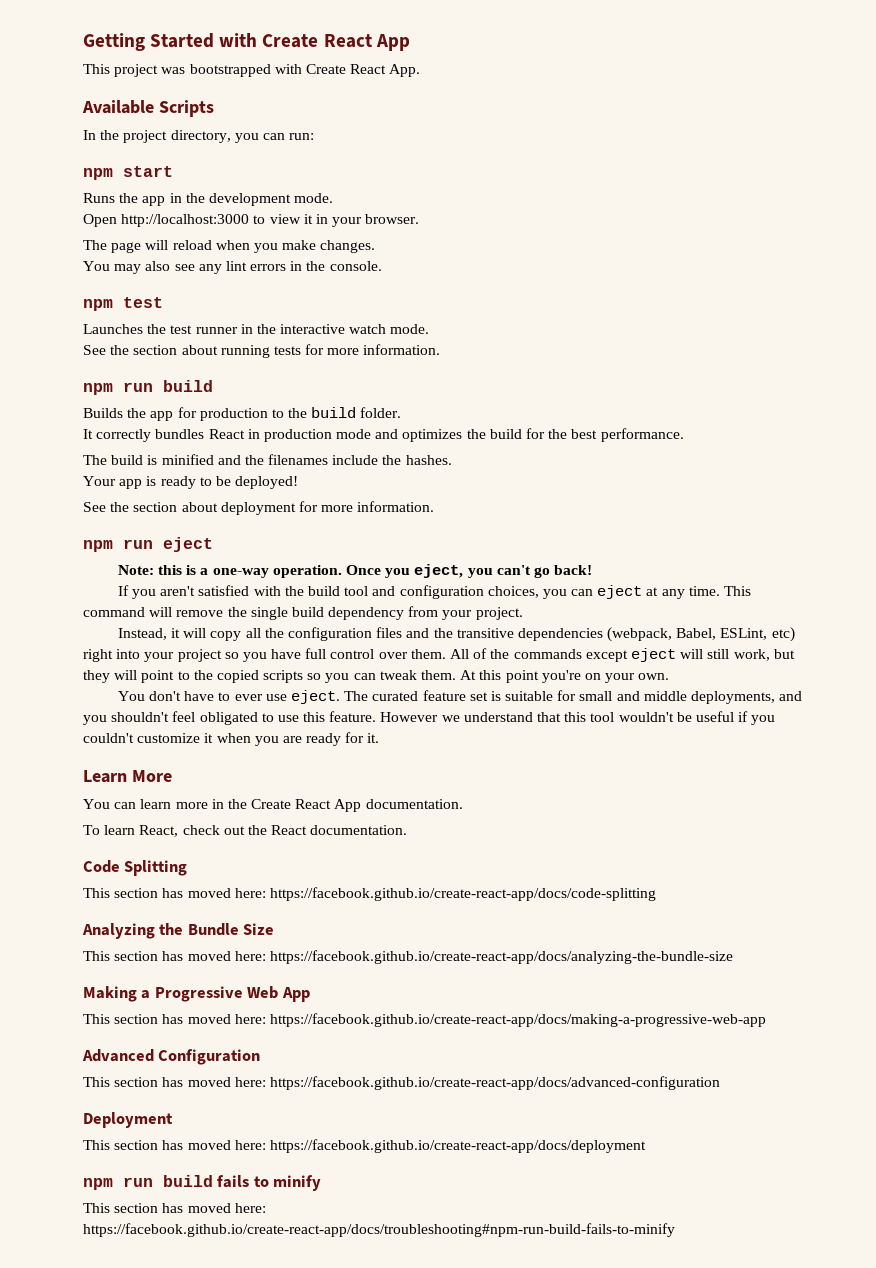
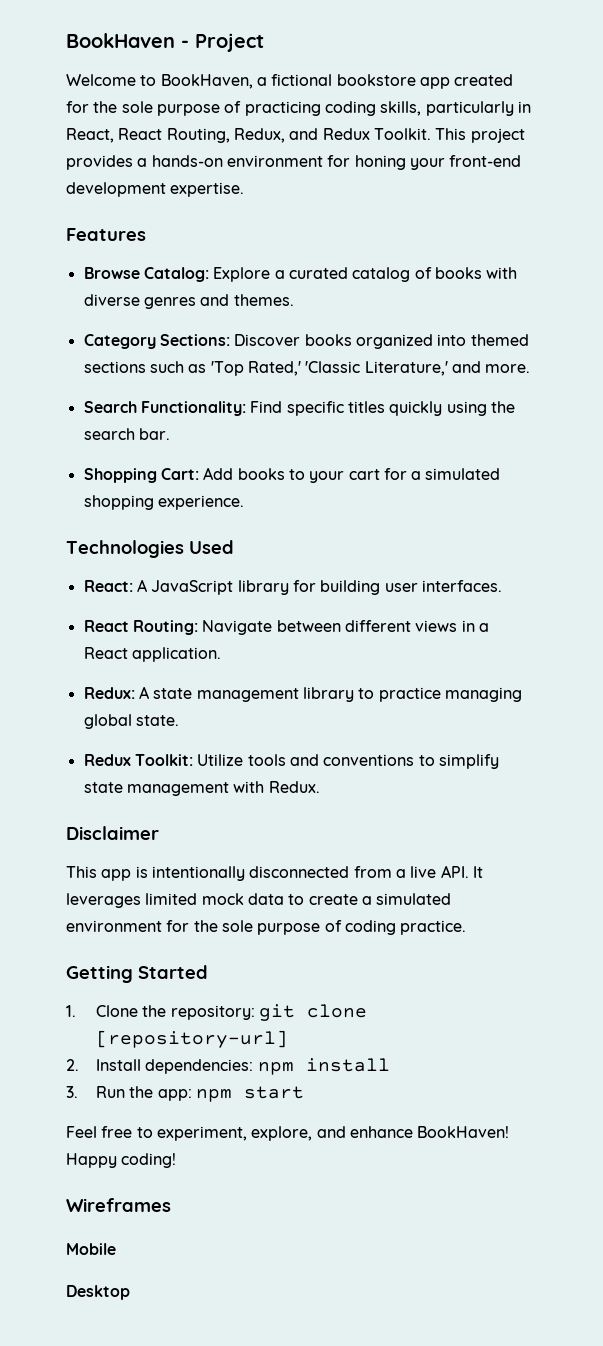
[83,33,410,51] [83,64,421,77] [82,100,214,117] [83,130,315,143] [83,166,173,180] [83,193,334,206] [83,214,420,227] [83,240,376,253] [83,261,382,274] [83,297,163,311] [83,324,430,334] [83,344,441,358] [83,380,213,395] [83,407,402,421] [83,428,684,442] [83,454,452,465] [83,476,299,489] [83,501,435,515] [83,537,213,552] [117,564,593,578] [117,585,751,599] [83,606,523,620] [117,627,795,642] [83,648,795,662] [83,670,670,683] [117,690,803,704] [83,711,776,725] [83,732,380,746] [83,770,172,783] [83,799,463,812] [83,825,408,837] [83,860,188,876] [83,887,656,901] [82,923,275,939] [83,950,733,964] [83,986,310,1002] [83,1013,766,1027] [82,1049,261,1065] [83,1076,720,1090] [83,1112,173,1128] [83,1139,646,1153] [83,1175,322,1191] [83,1203,266,1213] [83,1223,675,1237] Getting Started with Create React App // This project was bootstrapped with Create React App. // Available Scripts // In the project directory, you can run: // npm start // Runs the app in the development mode. // Open http://localhost:3000 to view it in your browser. // The page will reload when you make changes. // You may also see any lint errors in the console. // npm test // Launches the test runner in the interactive watch mode. // See the section about running tests for more information. // npm run build // Builds the app for production to the build folder. // It correctly bundles React in production mode and optimizes the build for the best performance. // The build is minified and the filenames include the hashes. // Your app is ready to be deployed! // See the section about deployment for more information. // npm run eject // Note: this is a one-way operation. Once you eject, you can't go back! // If you aren't satisfied with the build tool and configuration choices, you can eject at any time. This command will remove the single build dependency from your project. // Instead, it will copy all the configuration files and the transitive dependencies (webpack, Babel, ESLint, etc) right into your project so you have full control over them. All of the commands except eject will still work, but they will point to the copied scripts so you can tweak them. At this point you're on your own. // You don't have to ever use eject. The curated feature set is suitable for small and middle deployments, and you shouldn't feel obligated to use this feature. However we understand that this tool wouldn't be useful if you couldn't customize it when you are ready for it. // Learn More // You can learn more in the Create React App documentation. // To learn React, check out the React documentation. // Code Splitting // This section has moved here: https://facebook.github.io/create-react-app/docs/code-splitting // Analyzing the Bundle Size // This section has moved here: https://facebook.github.io/create-react-app/docs/analyzing-the-bundle-size // Making a Progressive Web App // This section has moved here: https://facebook.github.io/create-react-app/docs/making-a-progressive-web-app // Advanced Configuration // This section has moved here: https://facebook.github.io/create-react-app/docs/advanced-configuration // Deployment // This section has moved here: https://facebook.github.io/create-react-app/docs/deployment // npm run build fails to minify // This section has moved here: https://facebook.github.io/create-react-app/docs/troubleshooting#npm-run-build-fails-to-minify -> [66,33,264,52] [66,74,514,89] [66,101,531,116] [66,128,525,143] [66,155,522,170] [66,182,245,197] [66,228,146,241] [83,267,518,282] [83,294,294,309] [83,334,529,349] [83,361,531,376] [83,401,515,416] [83,428,170,440] [83,467,501,483] [83,495,244,510] [66,540,234,558] [83,579,502,595] [83,620,489,635] [83,647,221,662] [83,686,522,702] [83,714,179,729] [83,754,499,769] [83,781,320,796] [66,826,159,840] [66,865,483,881] [66,893,452,908] [66,920,467,935] [66,965,208,983] [66,1004,368,1021] [96,1030,289,1048] [66,1058,390,1075] [66,1086,305,1102] [66,1126,510,1141] [66,1153,177,1168] [66,1198,171,1212] [66,1243,116,1255] [66,1285,130,1300] BookHaven - Project // Welcome to BookHaven, a fictional bookstore app created for the sole purpose of practicing coding skills, particularly in React, React Routing, Redux, and Redux Toolkit. This project provides a hands-on environment for honing your front-end development expertise. // Features // Browse Catalog: Explore a curated catalog of books with diverse genres and themes. // Category Sections: Discover books organized into themed sections such as 'Top Rated,' 'Classic Literature,' and more. // Search Functionality: Find specific titles quickly using the search bar. // Shopping Cart: Add books to your cart for a simulated shopping experience. // Technologies Used // React: A JavaScript library for building user interfaces. // React Routing: Navigate between different views in a React application. // Redux: A state management library to practice managing global state. // Redux Toolkit: Utilize tools and conventions to simplify state management with Redux. // Disclaimer // This app is intentionally disconnected from a live API. It leverages limited mock data to create a simulated environment for the sole purpose of coding practice. // Getting Started // 1. Clone the repository: git clone [repository-url] // 2. Install dependencies: npm install // 3. Run the app: npm start // Feel free to experiment, explore, and enhance BookHaven! Happy coding! // Wireframes // Mobile // Desktop

